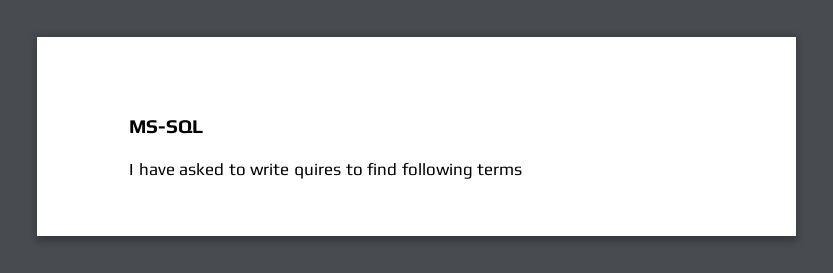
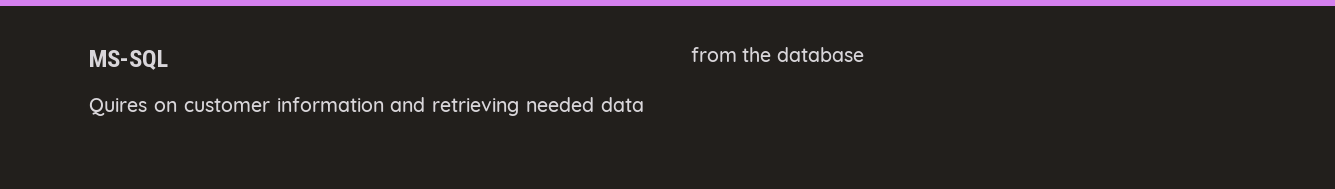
[129,162,523,179] I have asked to write quires to find following terms -> [89,97,644,116] [691,47,864,62] Quires on customer information and retrieving needed data from the database

